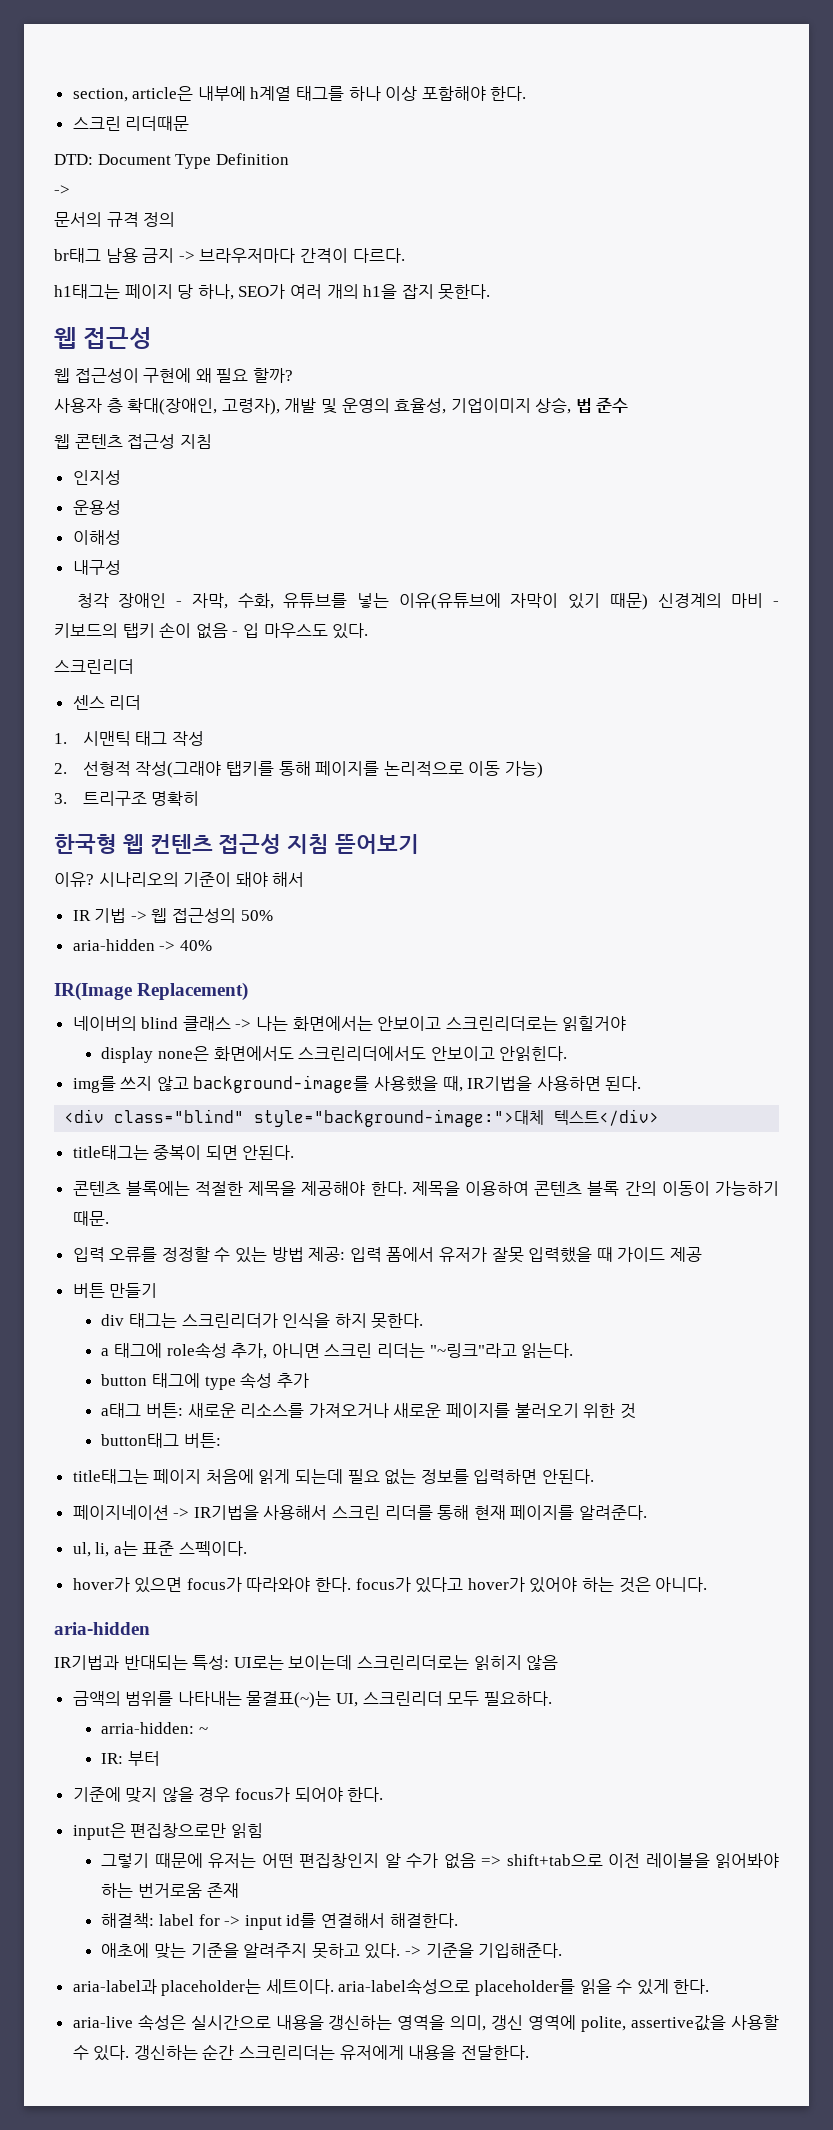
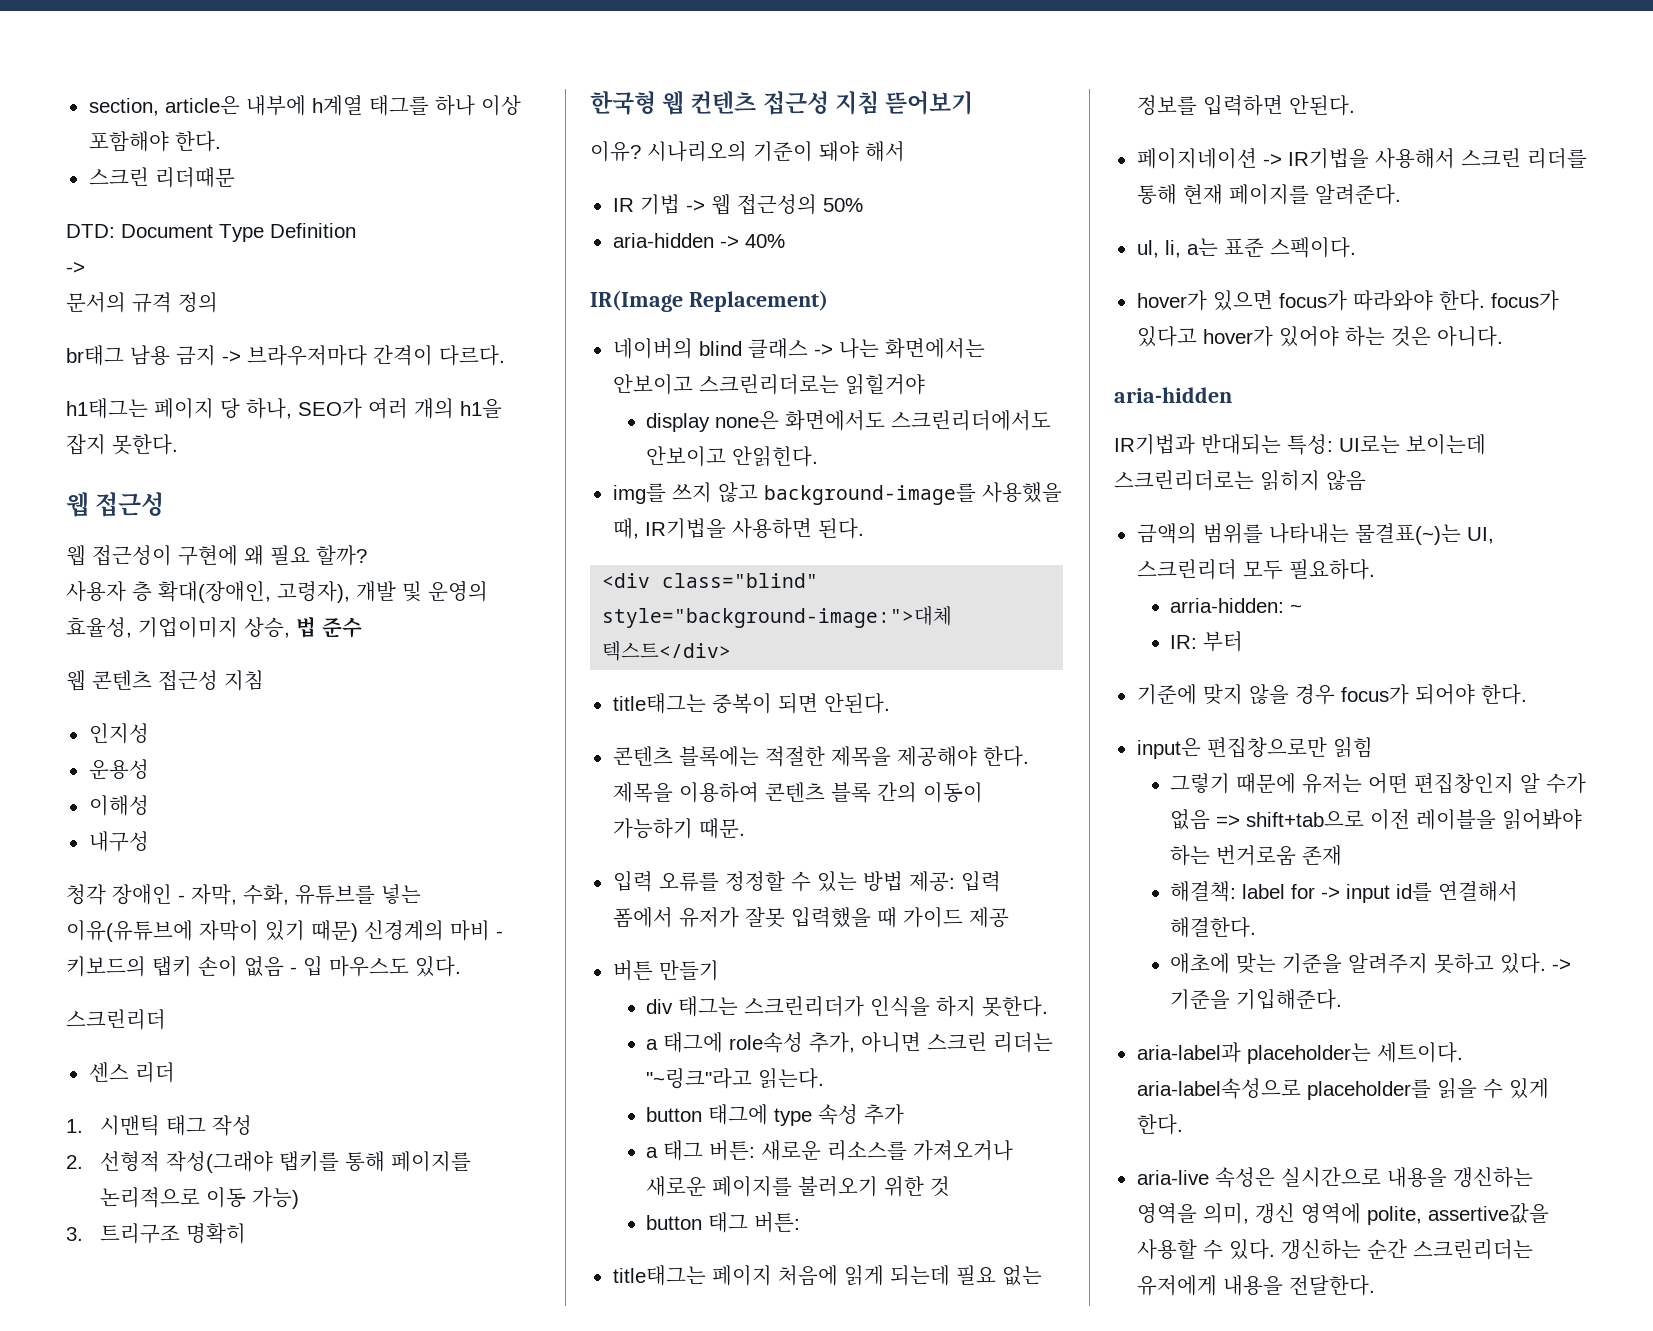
[101,1403,142,1418] a태그 -> [646,1140,704,1161] a 태그
[101,1433,180,1448] button태그 -> [646,1212,749,1233] button 태그

